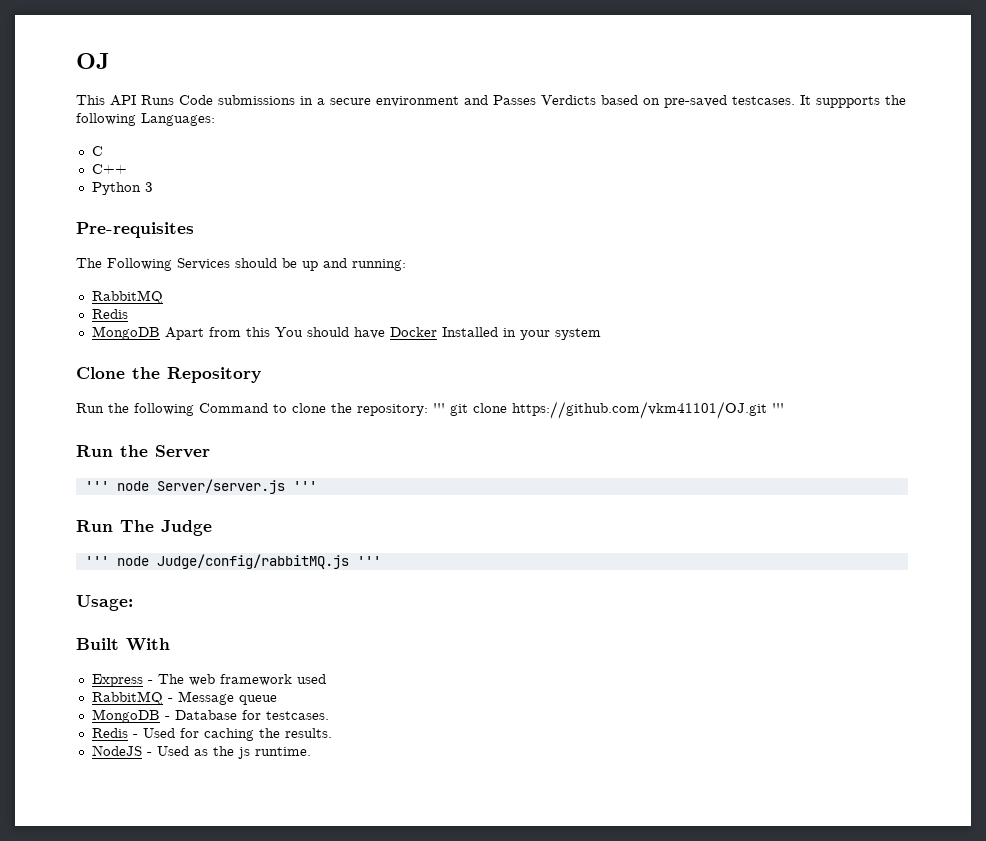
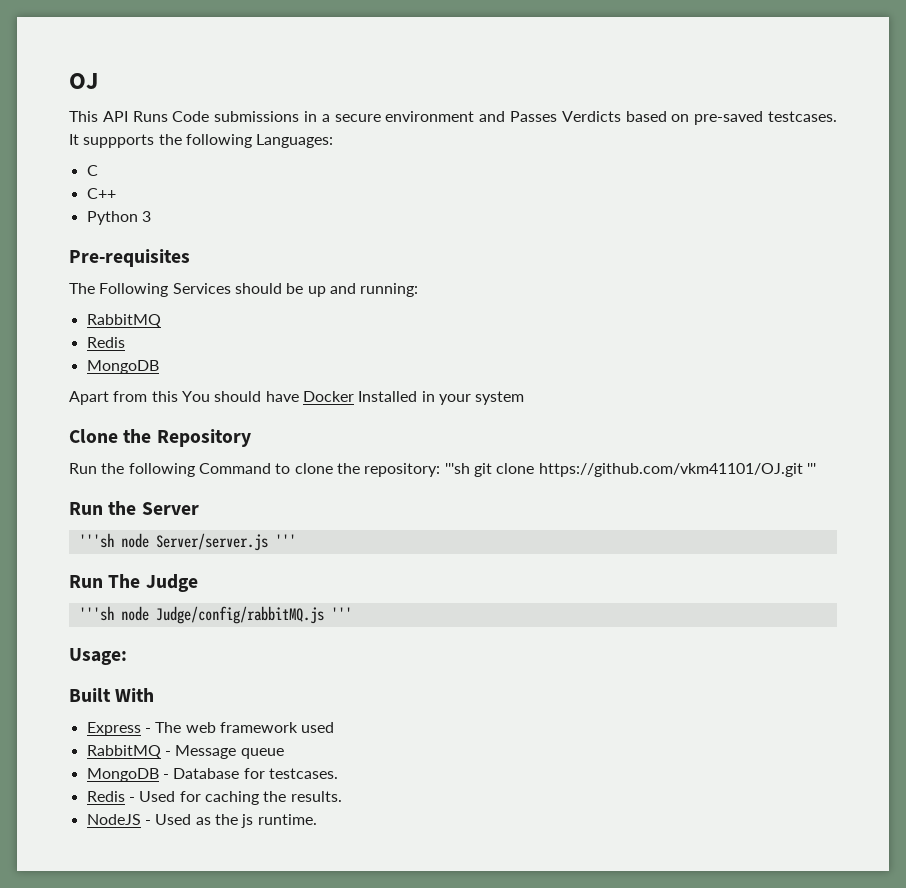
(160, 333) none -> (159, 367) //
[433,403,445,413] ''' -> [444,463,470,474] '''sh
[84,481,109,491] ''' -> [78,533,114,548] '''sh
[84,556,109,566] ''' -> [78,606,114,621] '''sh

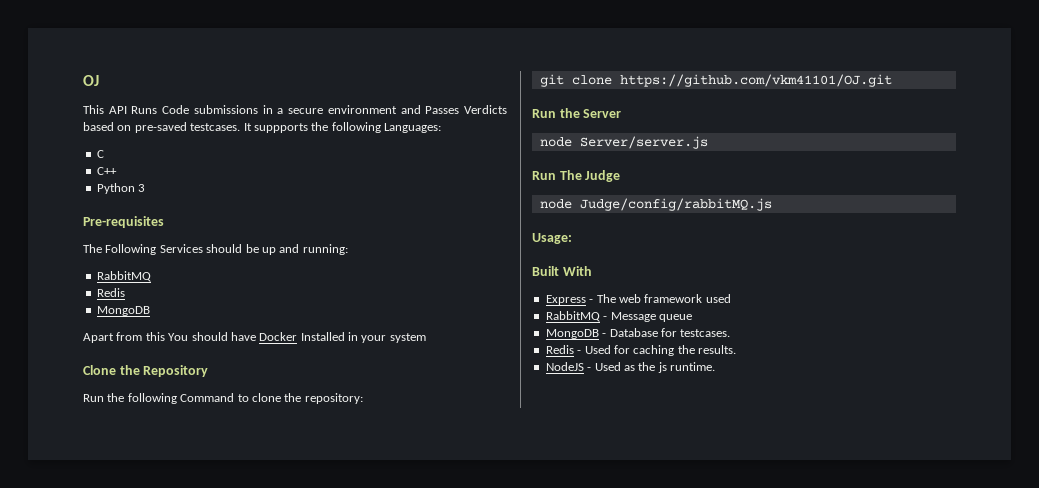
[444,463,470,474] '''sh -> (363, 398) //
[806,463,816,474] ''' -> (892, 80) none
[78,533,114,548] '''sh -> (622, 113) none
[274,534,296,547] ''' -> (708, 142) none
[78,606,114,621] '''sh -> (621, 176) none
[330,607,352,620] ''' -> (772, 204) none

